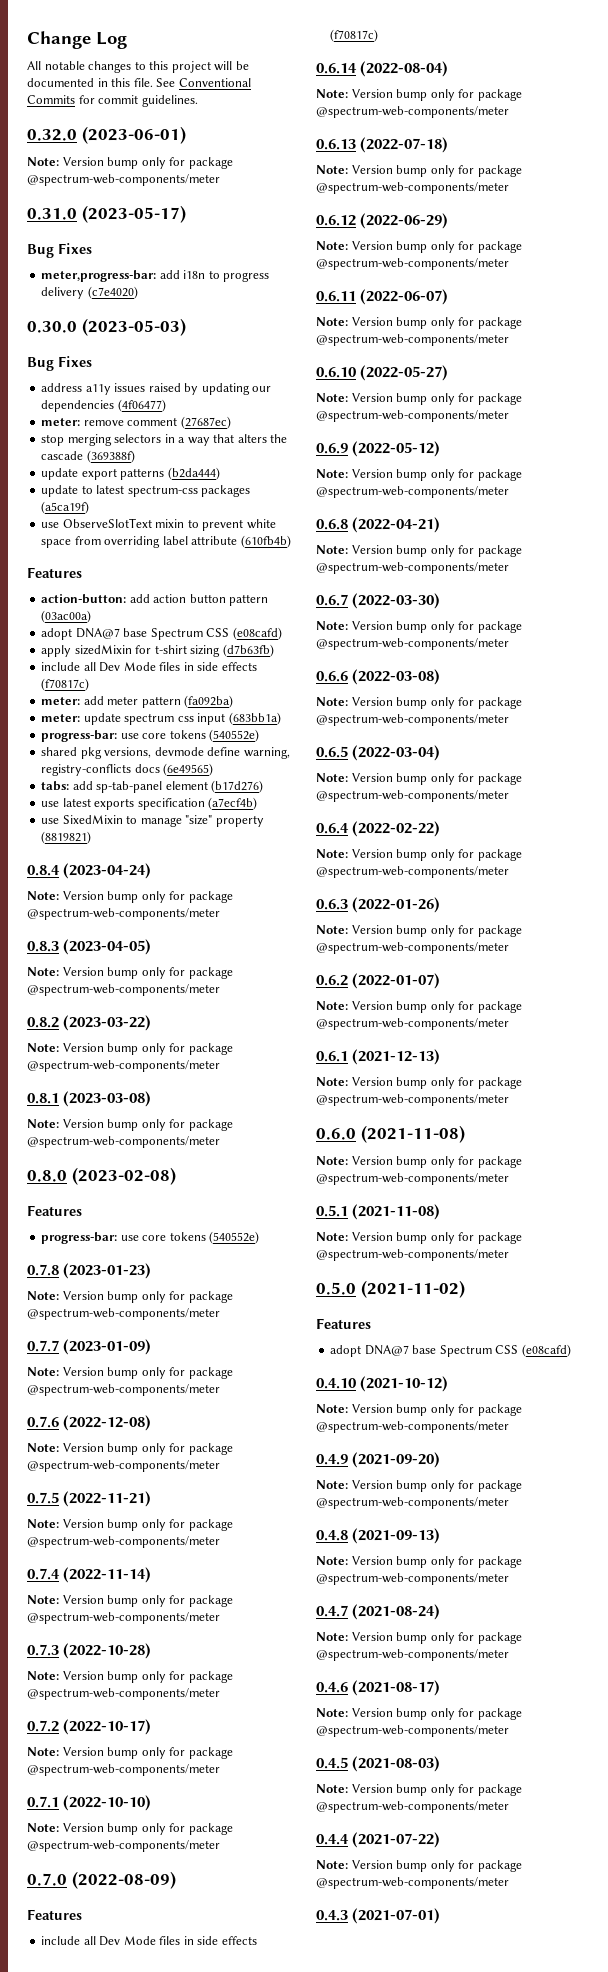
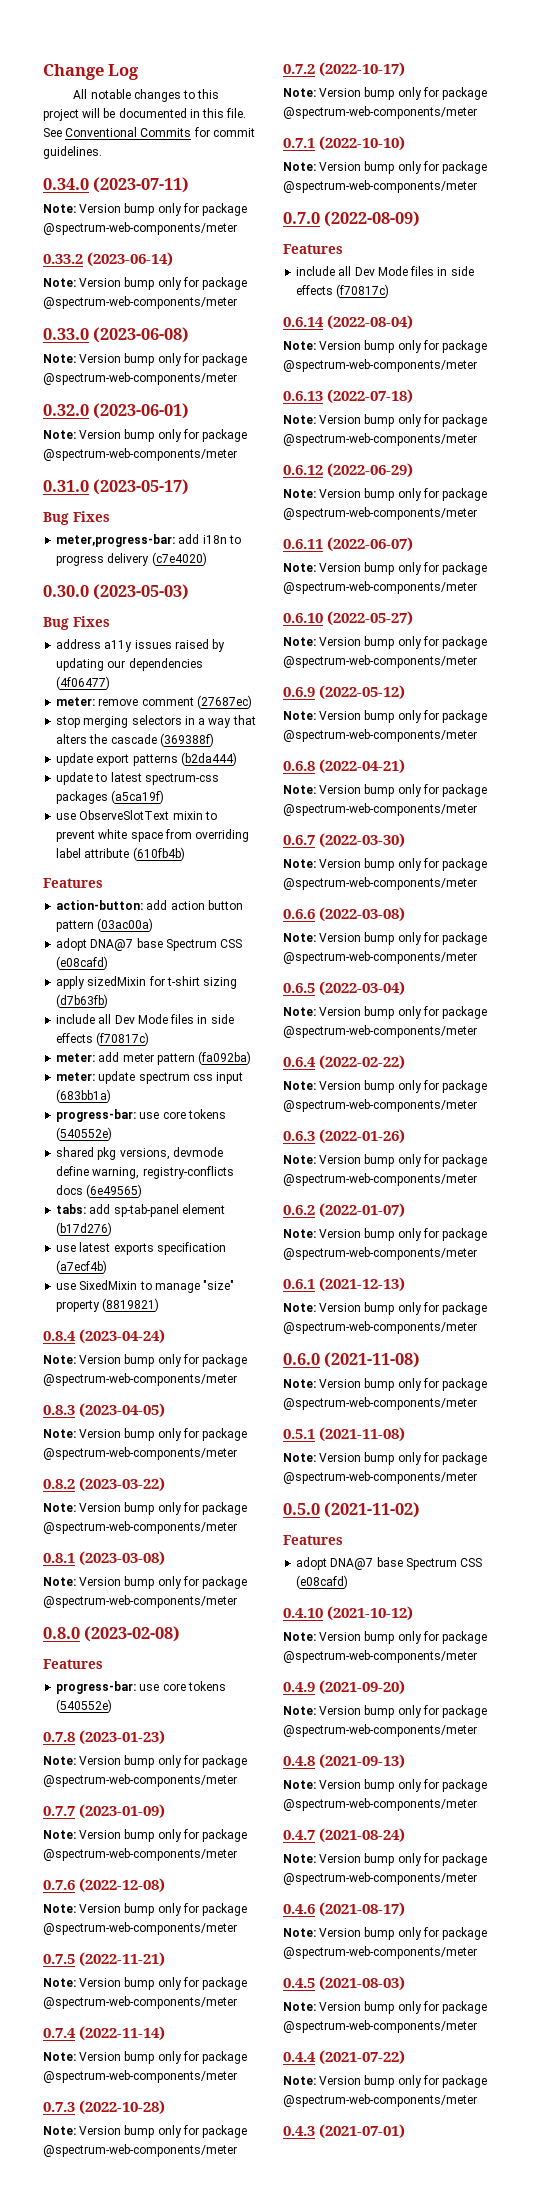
(198, 101) none -> [43,177,190,193] [43,203,248,216] [43,222,237,235] [43,252,174,267] [43,277,248,290] [43,296,237,309] [43,327,190,343] [43,353,248,366] [43,372,237,385] // 0.34.0 (2023-07-11) // Note: Version bump only for package @spectrum-web-components/meter // 0.33.2 (2023-06-14) // Note: Version bump only for package @spectrum-web-components/meter // 0.33.0 (2023-06-08) // Note: Version bump only for package @spectrum-web-components/meter

